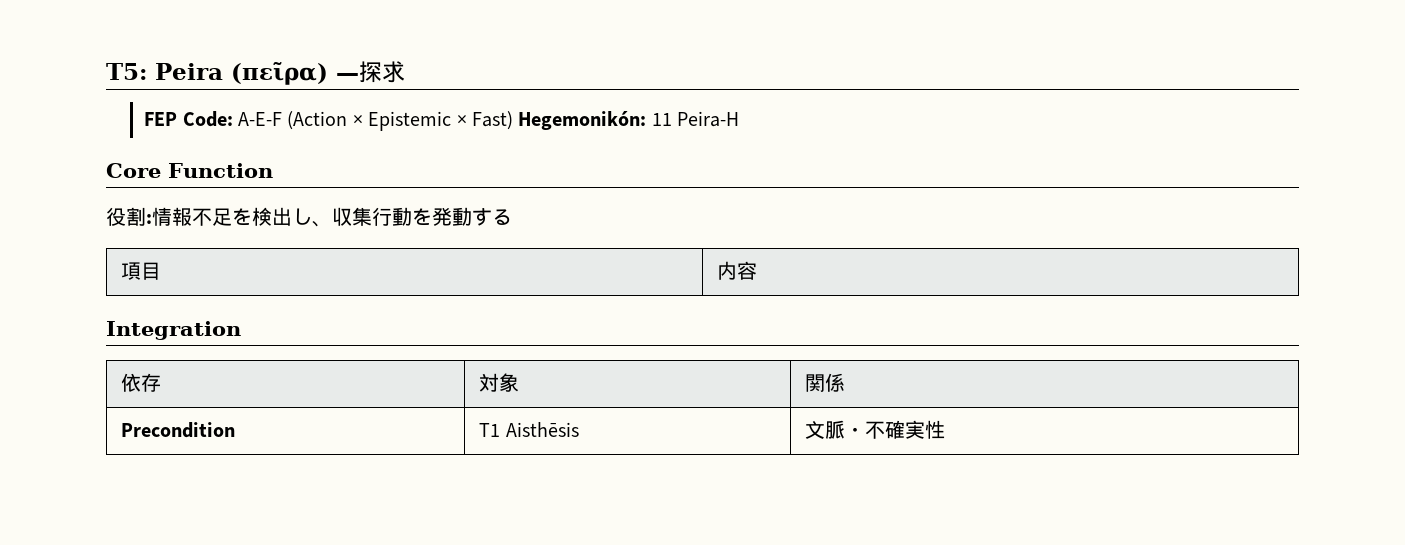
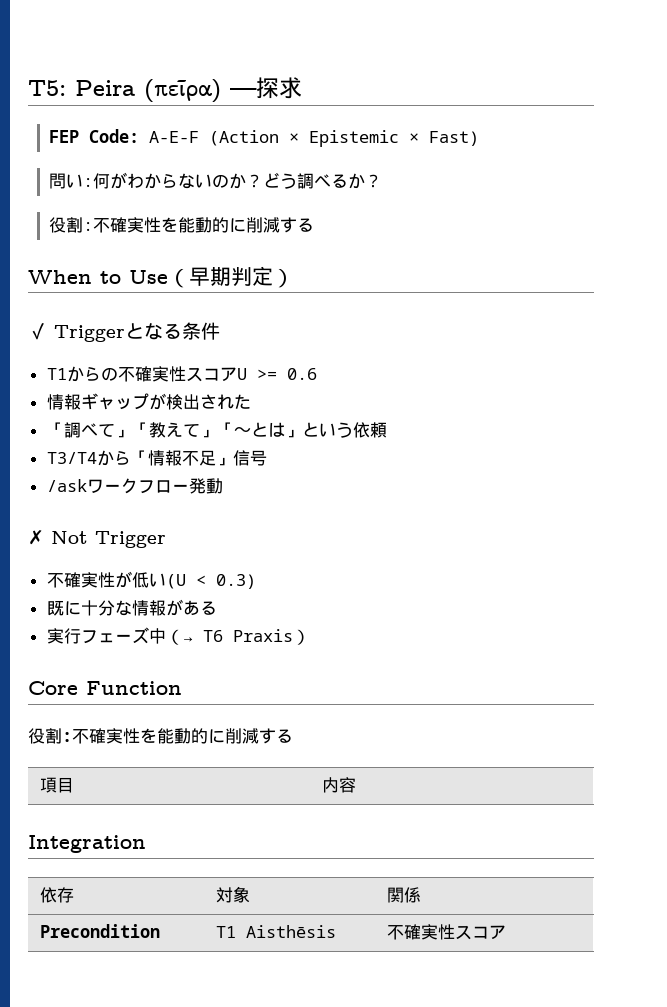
[518,111,740,130] [106,163,273,178] [106,207,472,227] Hegemonikón: 11 Peira-H // Core Function // 役割:情報不足を検出し、収集行動を発動 -> [49,172,383,189] [49,217,315,233] [28,266,294,288] [28,322,220,342] [46,366,317,382] [46,393,251,410] [46,422,387,438] [46,450,267,466] [46,478,223,494] [28,530,166,548] [46,571,256,589] [46,599,217,616] [46,627,310,645] [28,681,182,695] [28,728,259,744] // 問い:何がわからないのか？どう調べるか？ // 役割:不確実性を能動的に削減する // When to Use（早期判定） // ✓ Triggerとなる条件 // T1からの不確実性スコアU >= 0.6 // 情報ギャップが検出された // 「調べて」「教えて」「〜とは」という依頼 // T3/T4から「情報不足」信号 // /askワークフロー発動 // ✗ Not Trigger // 不確実性が低い(U < 0.3) // 既に十分な情報がある // 実行フェーズ中（→ T6 Praxis） // Core Function // 役割:不確実性を能動的に削減
[805,420,946,439] 文脈・不確実性 -> [387,924,507,940] 不確実性スコア

